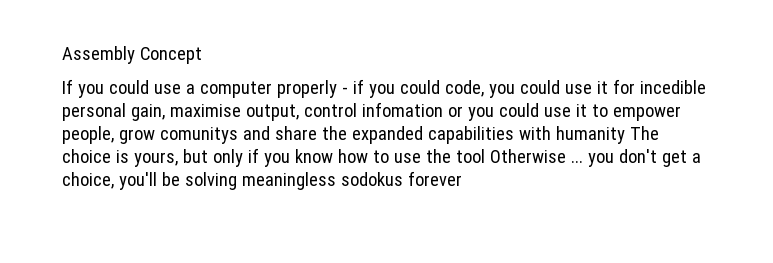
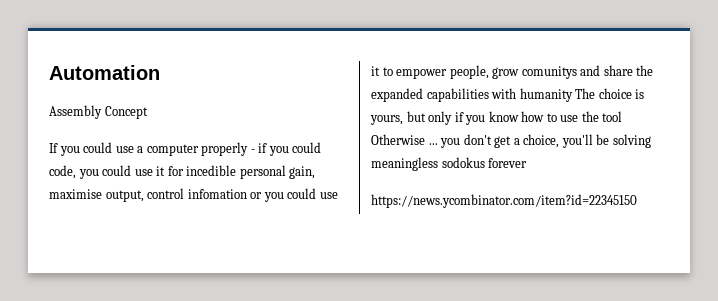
(62, 55) none -> [49,65,160,80] Automation //
(462, 178) none -> [371,194,637,208] // https://news.ycombinator.com/item?id=22345150

